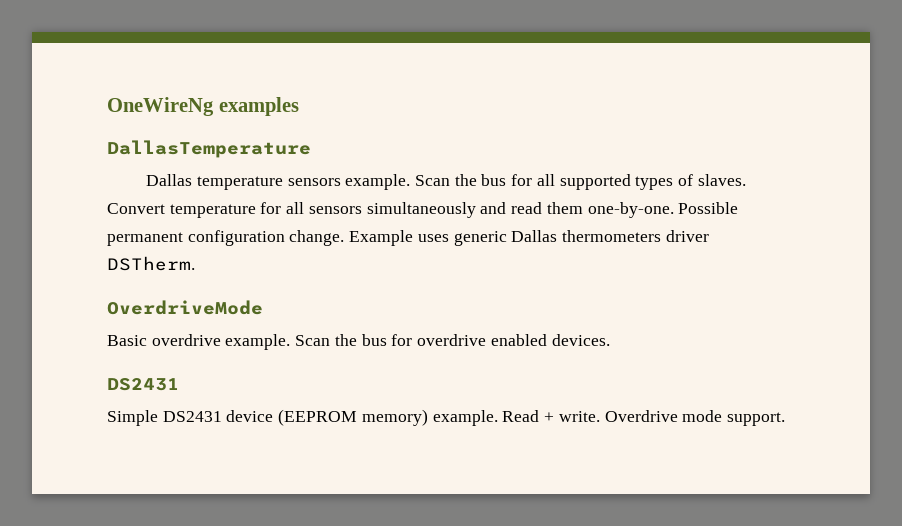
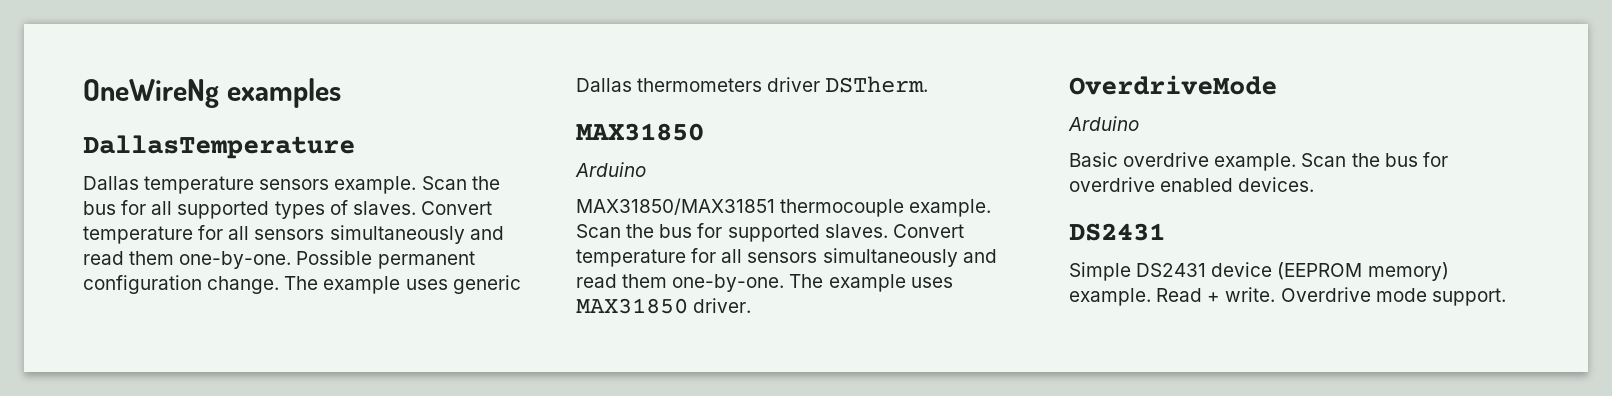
[349,230,414,246] Example -> [284,276,401,294] The example
(195, 263) none -> [576,123,704,141] [575,162,646,177] [576,198,992,217] [576,223,964,242] [576,248,997,267] [576,274,953,292] [576,298,752,314] // MAX31850 // Arduino // MAX31850/MAX31851 thermocouple example. Scan the bus for supported slaves. Convert temperature for all sensors simultaneously and read them one-by-one. The example uses MAX31850 driver.
(263, 307) none -> [1068,116,1139,131] // Arduino

